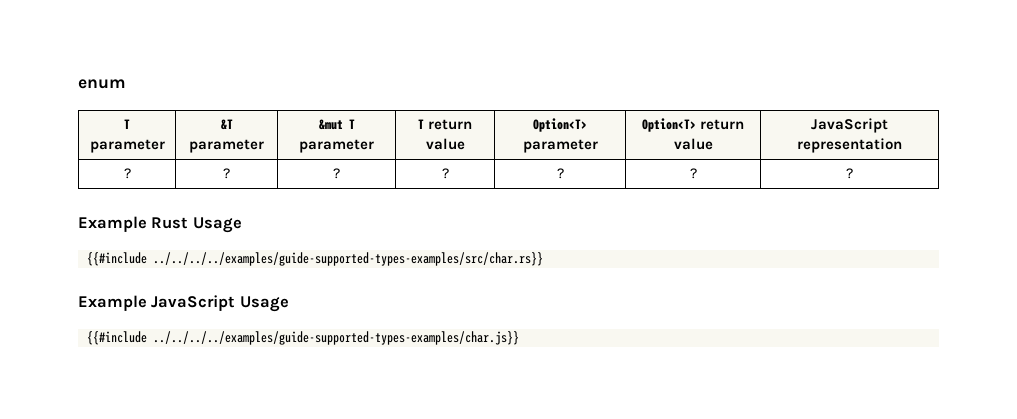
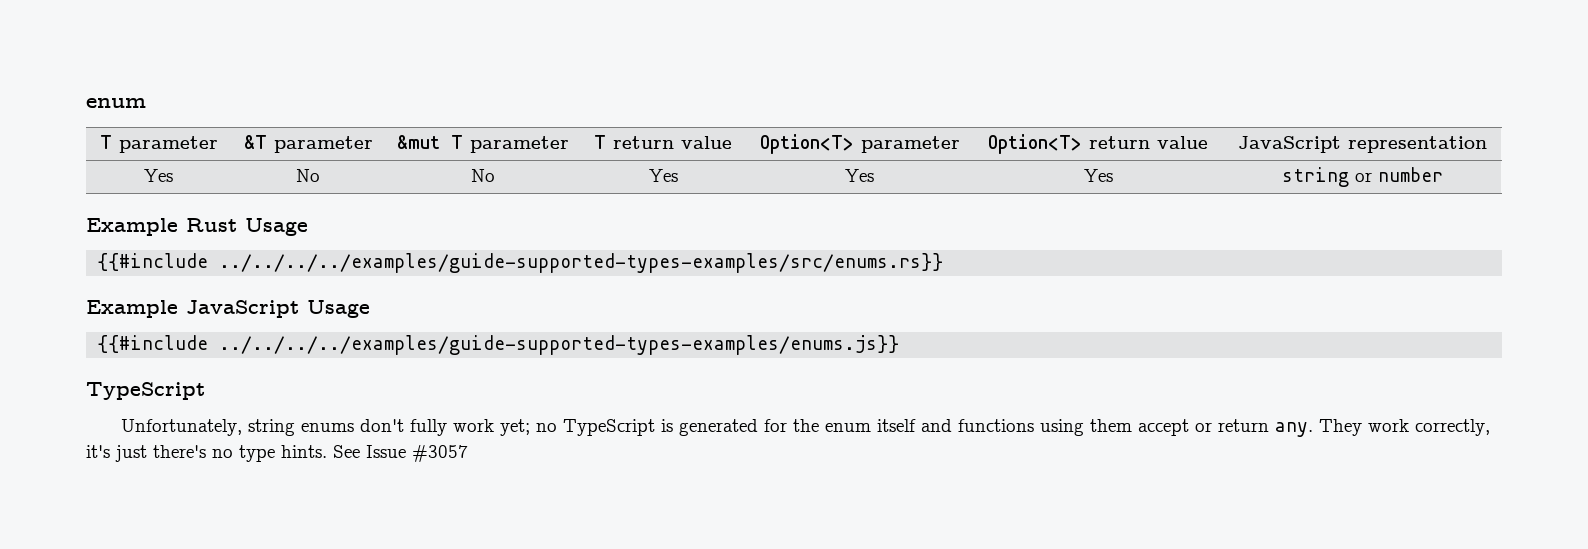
[123,168,131,179] [223,168,230,179] [333,168,340,179] [441,168,449,179] [556,168,564,179] [689,168,697,179] [846,168,854,179] ? | ? | ? | ? | ? | ? | ? -> [144,169,173,182] [296,169,320,182] [470,169,495,182] [648,169,678,182] [845,169,874,182] [1083,169,1113,182] [1281,167,1443,187] Yes | No | No | Yes | Yes | Yes | string or number
[153,252,543,266] ../../../../examples/guide-supported-types-examples/src/char.rs}} -> [219,253,944,273] ../../../../examples/guide-supported-types-examples/src/enums.rs}}
[153,331,519,345] ../../../../examples/guide-supported-types-examples/char.js}} -> [219,335,900,355] [86,382,205,400] [121,419,1491,437] [86,445,468,462] ../../../../examples/guide-supported-types-examples/enums.js}} // TypeScript // Unfortunately, string enums don't fully work yet; no TypeScript is generated for the enum itself and functions using them accept or return any. They work correctly, it's just there's no type hints. See Issue #3057

